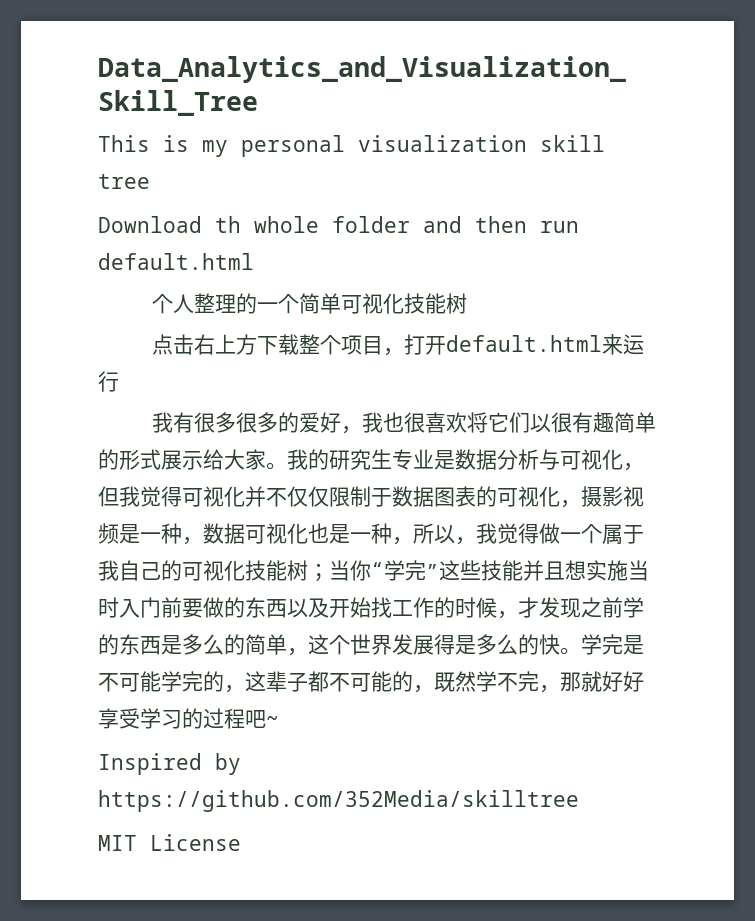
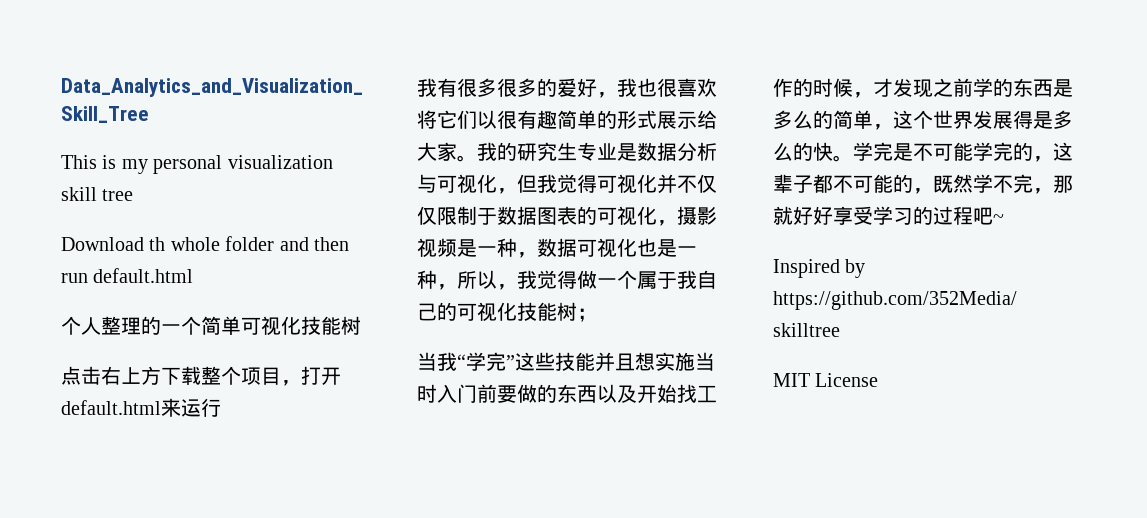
[329,560,371,581] 当你 -> [417,352,457,371] // 当我

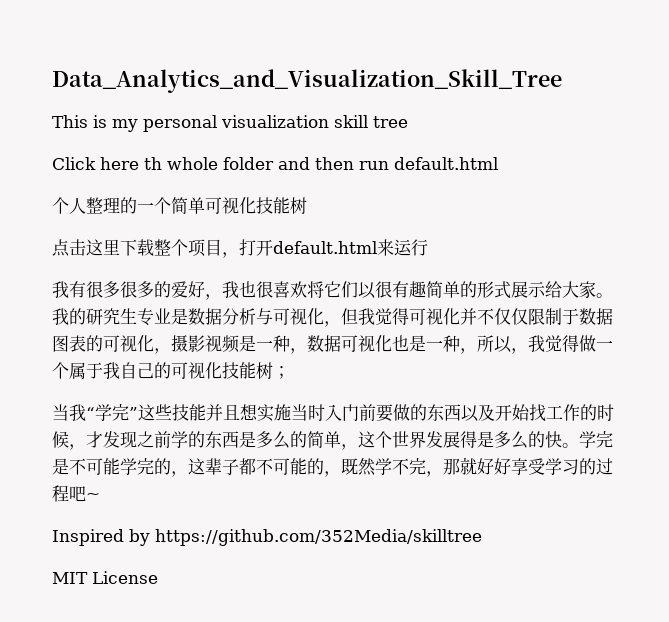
[61,237,144,251] Download -> [52,157,139,170] Click here
[101,366,161,385] 右上方 -> [86,239,120,256] 这里

